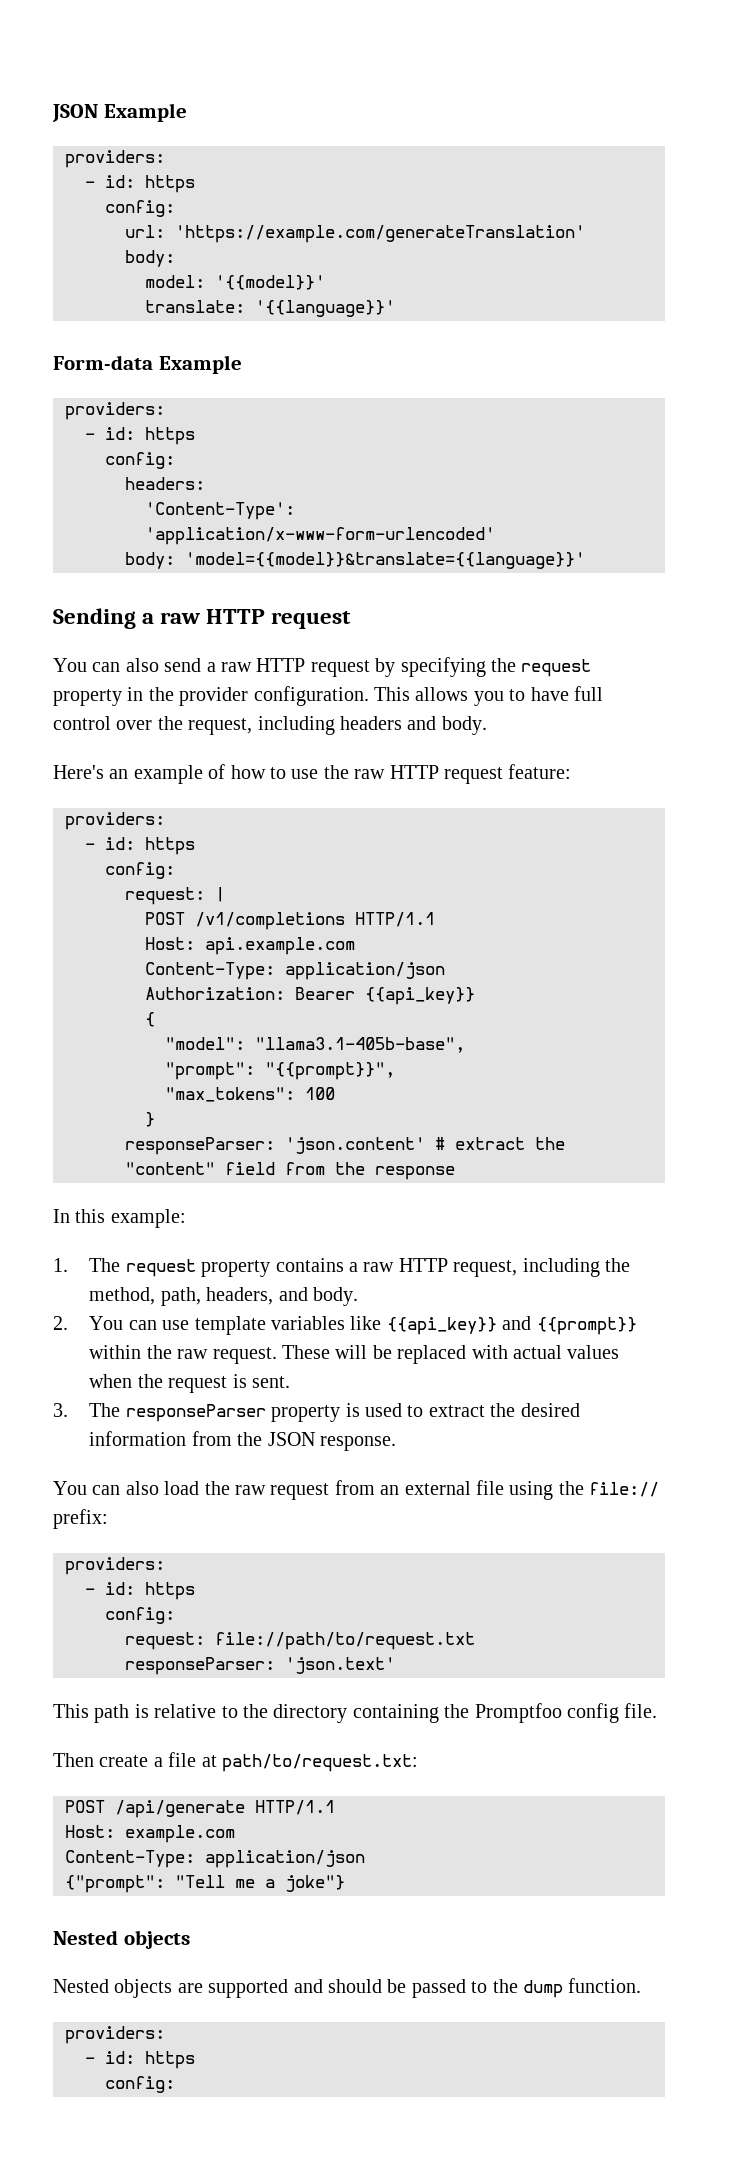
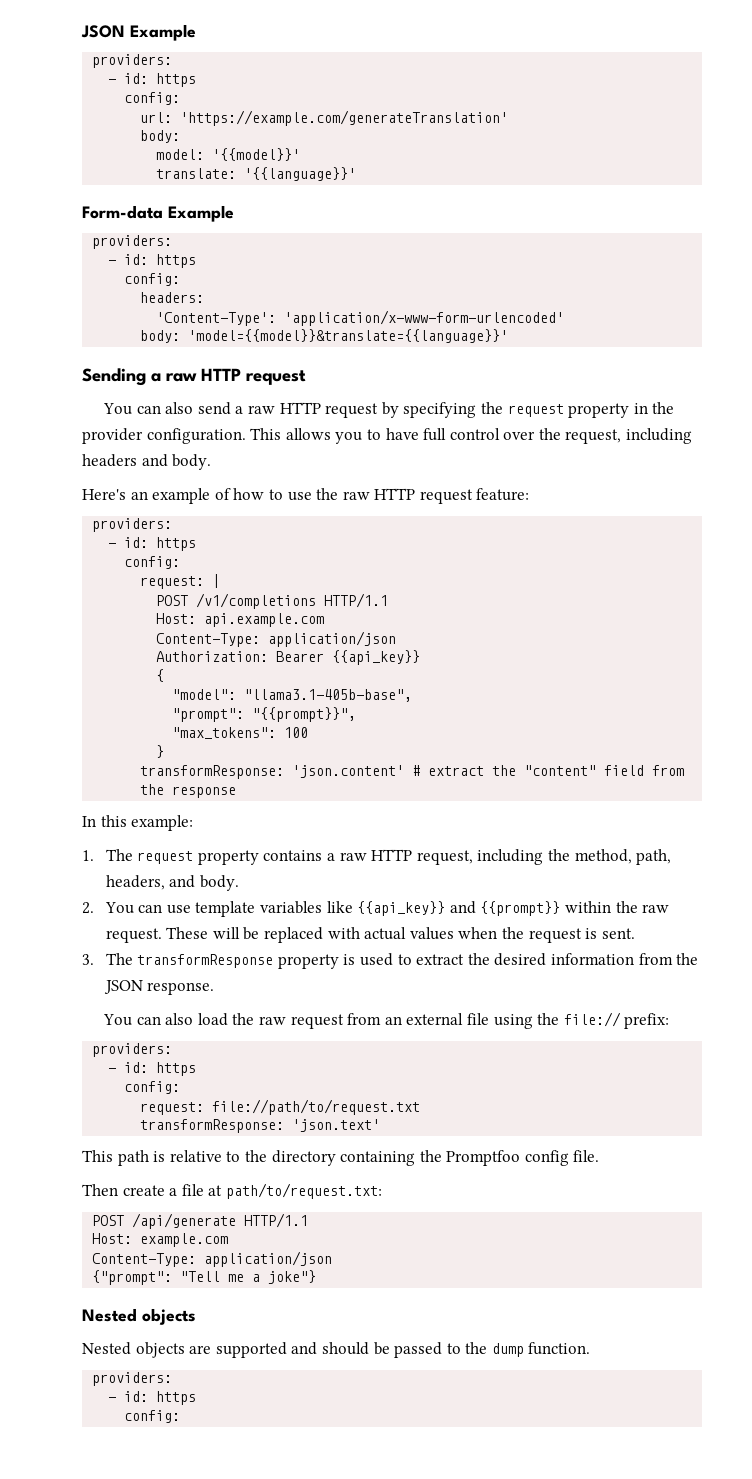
[125,1137,275,1155] responseParser: -> [140,765,285,779] transformResponse:
[125,1404,266,1422] responseParser -> [137,954,274,968] transformResponse
[125,1657,275,1675] responseParser: -> [140,1119,285,1133] transformResponse:

